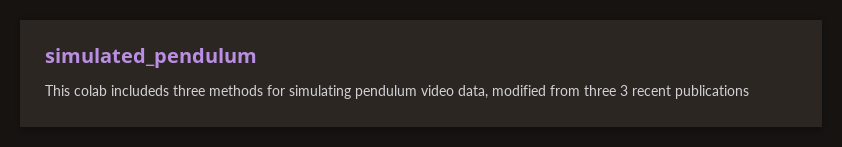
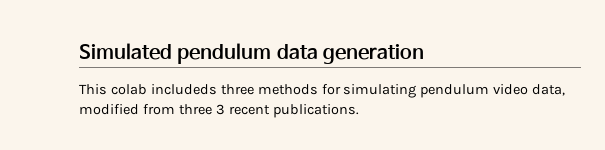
[45,48,257,68] simulated_pendulum -> [79,43,425,64] Simulated pendulum data generation
[675,85,749,99] publications -> [272,104,359,118] publications.

